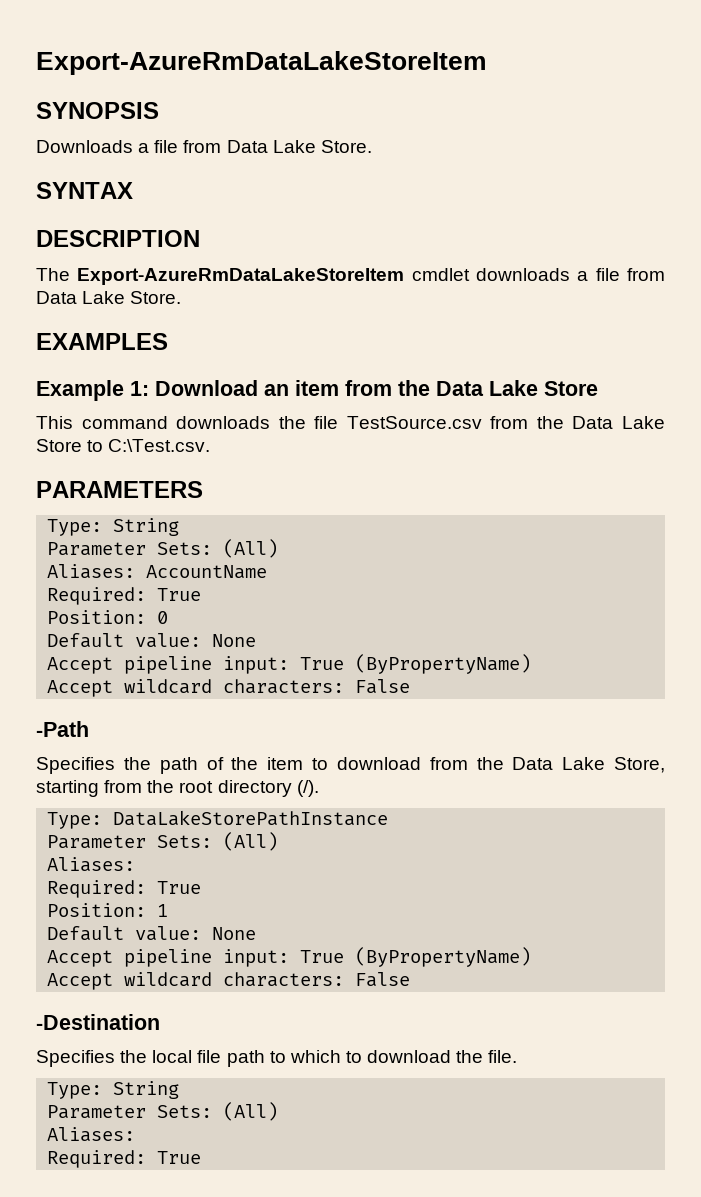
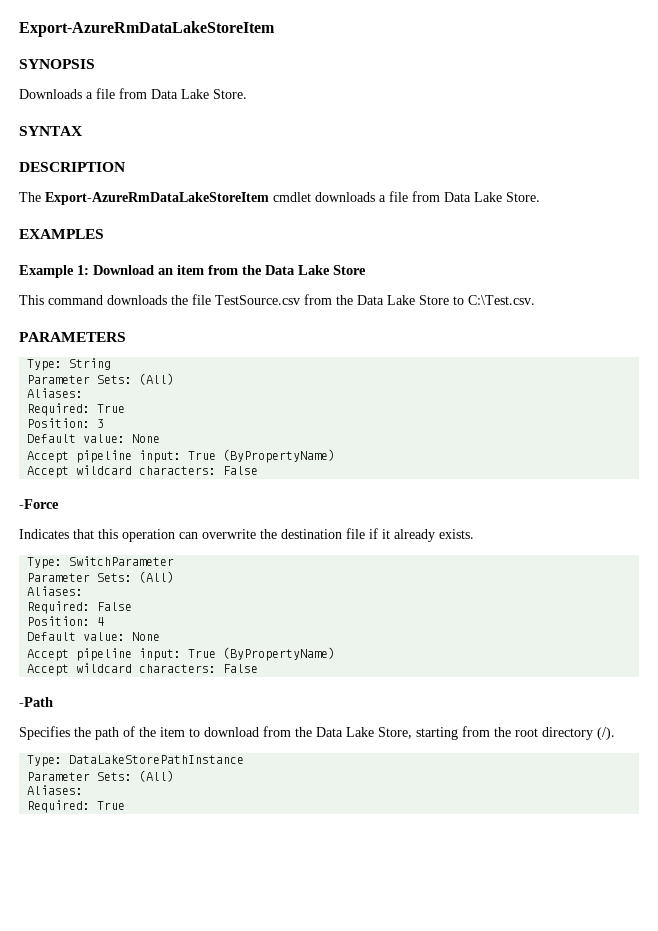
[146,565,268,579] [47,587,202,605] [47,610,169,624] AccountName // Required: True // Position: 0 -> [27,403,126,416] [27,418,105,428] [27,434,161,443] [27,449,336,463] [27,465,259,478] [19,499,59,509] [19,528,474,542] [27,556,175,569] [27,571,175,583] [27,586,84,596] [27,601,133,614] [27,616,105,626] // Required: True // Position: 3 // Default value: None // Accept pipeline input: True (ByPropertyName) // Accept wildcard characters: False // -Force // Indicates that this operation can overwrite the destination file if it already exists. // Type: SwitchParameter // Parameter Sets: (All) // Aliases: // Required: False // Position: 4
[47,903,169,917] [47,926,257,941] [47,947,532,967] [47,972,411,990] [36,1014,160,1030] [36,1050,518,1067] [47,1081,180,1099] [47,1102,279,1121] [47,1127,136,1142] [47,1150,202,1168] // Position: 1 // Default value: None // Accept pipeline input: True (ByPropertyName) // Accept wildcard characters: False // -Destination // Specifies the local file path to which to download the file. // Type: String // Parameter Sets: (All) // Aliases: // Required: True -> (126, 805) none

